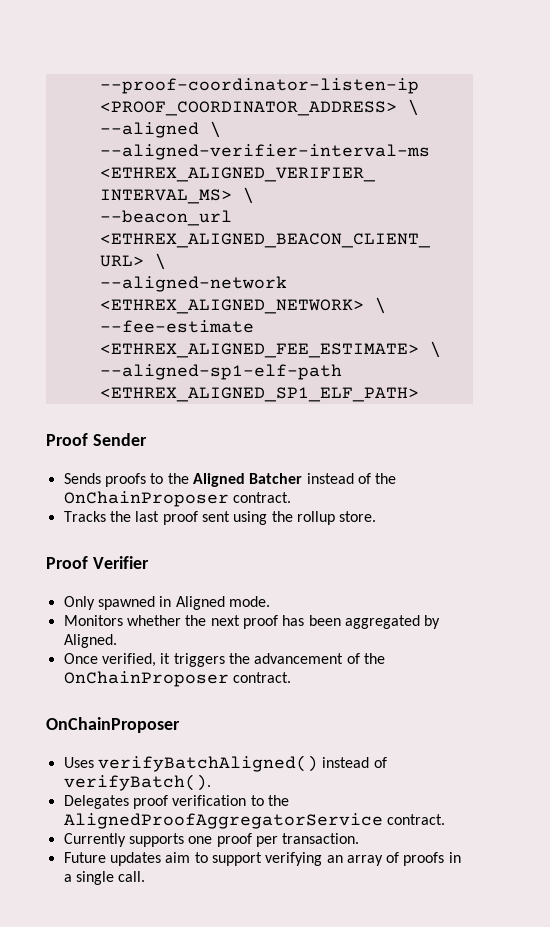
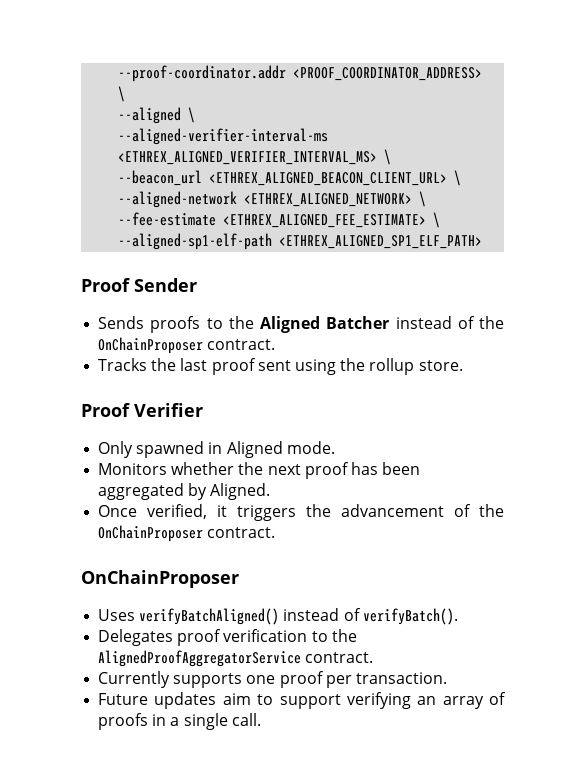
[99,78,419,94] --proof-coordinator-listen-ip -> [118,65,287,82] --proof-coordinator.addr

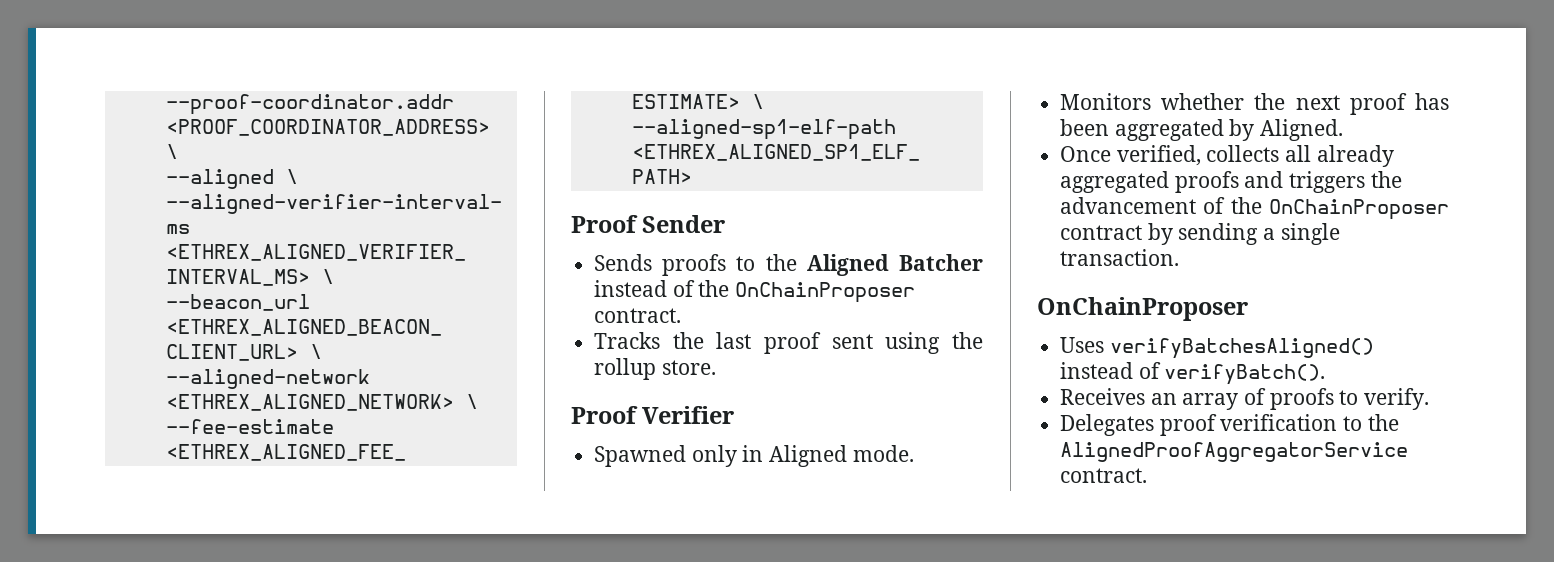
[98,441,205,458] Only spawned -> [594,445,737,467] Spawned only
[217,505,228,517] it -> [1206,145,1394,167] [1060,171,1284,193] collects all already aggregated proofs and
[207,527,276,538] contract. -> [1060,223,1340,245] [1060,249,1180,266] contract by sending a single transaction.
[139,608,280,625] verifyBatchAligned() -> [1109,338,1374,359] verifyBatchesAligned()
(458, 616) none -> [1060,388,1430,410] // Receives an array of proofs to verify.
[98,671,447,688] [98,692,506,709] [98,713,261,730] // Currently supports one proof per transaction. // Future updates aim to support verifying an array of proofs in a single call. -> (1148, 475) none

